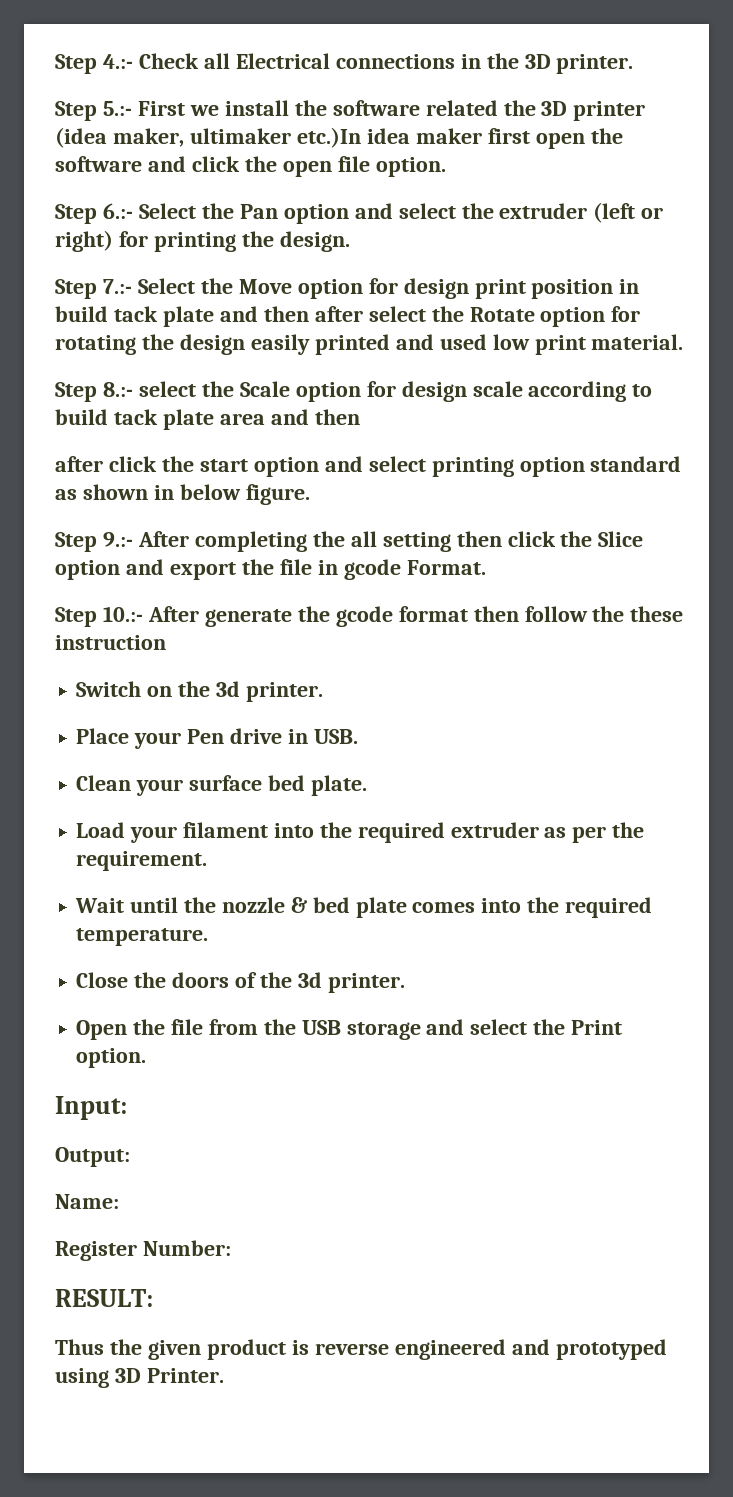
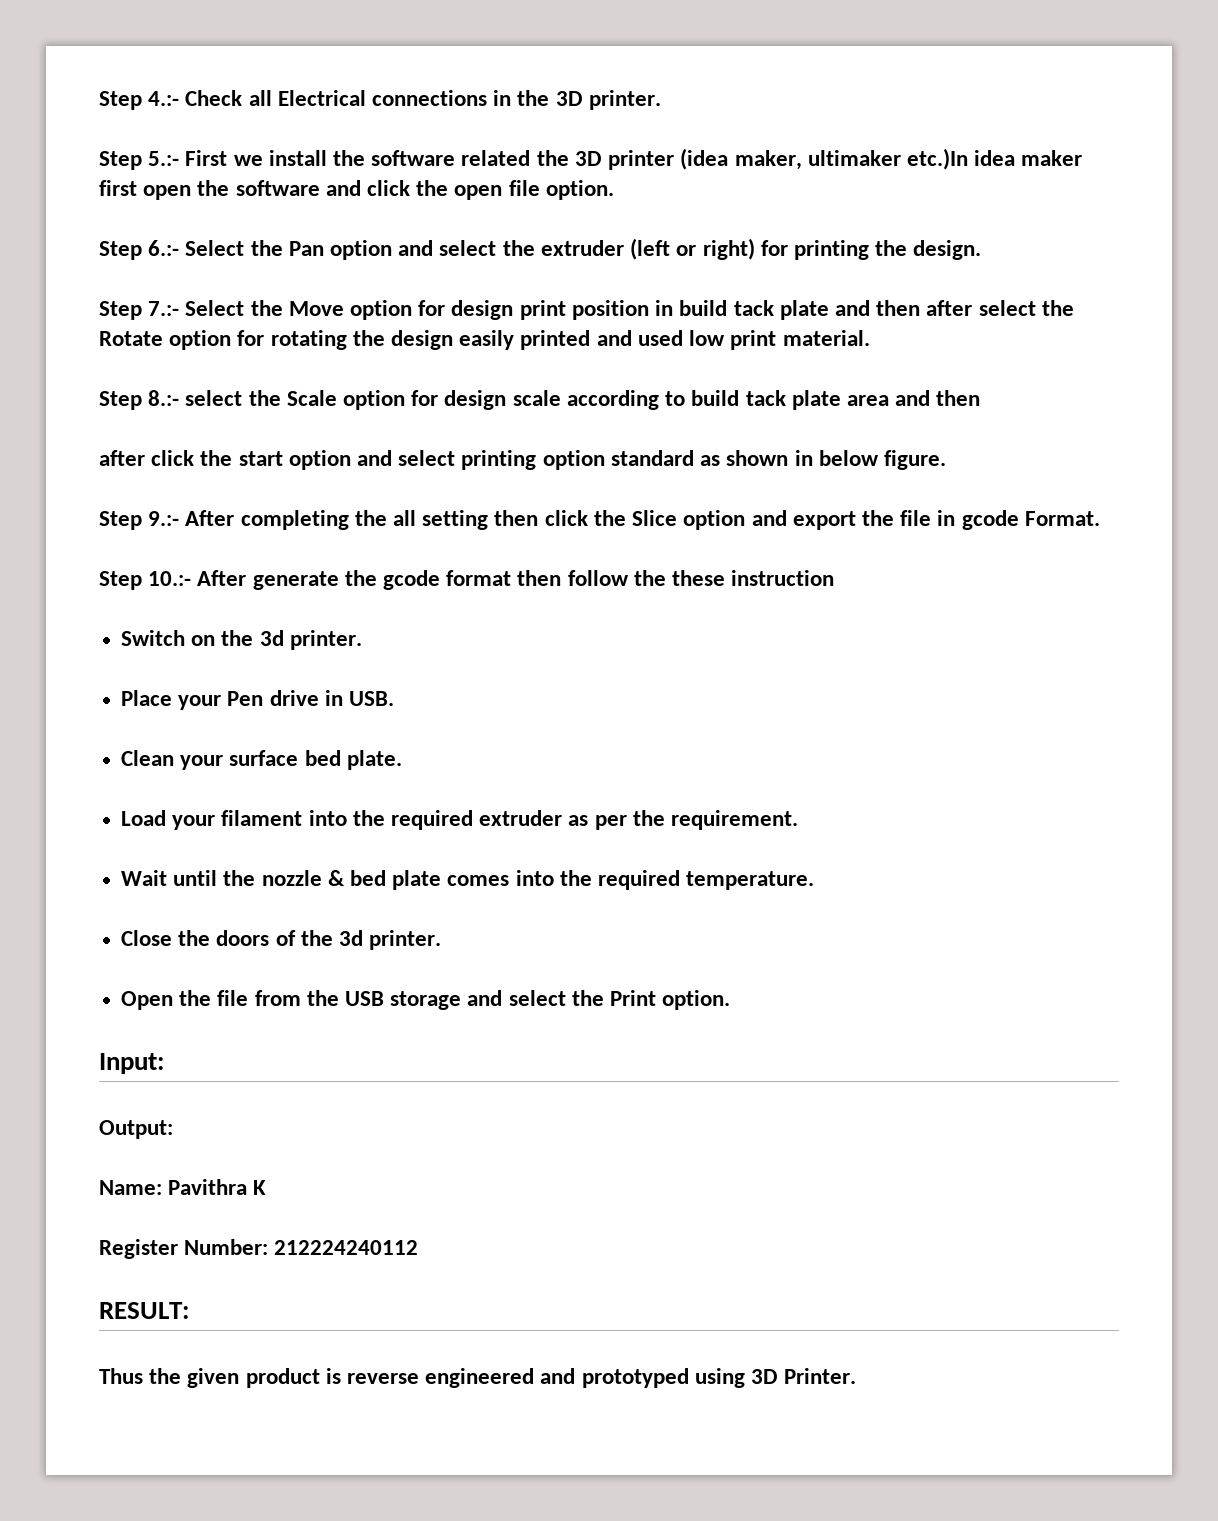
(119, 1201) none -> [168,1179,267,1195] Pavithra K
(231, 1248) none -> [274,1240,419,1255] 212224240112

